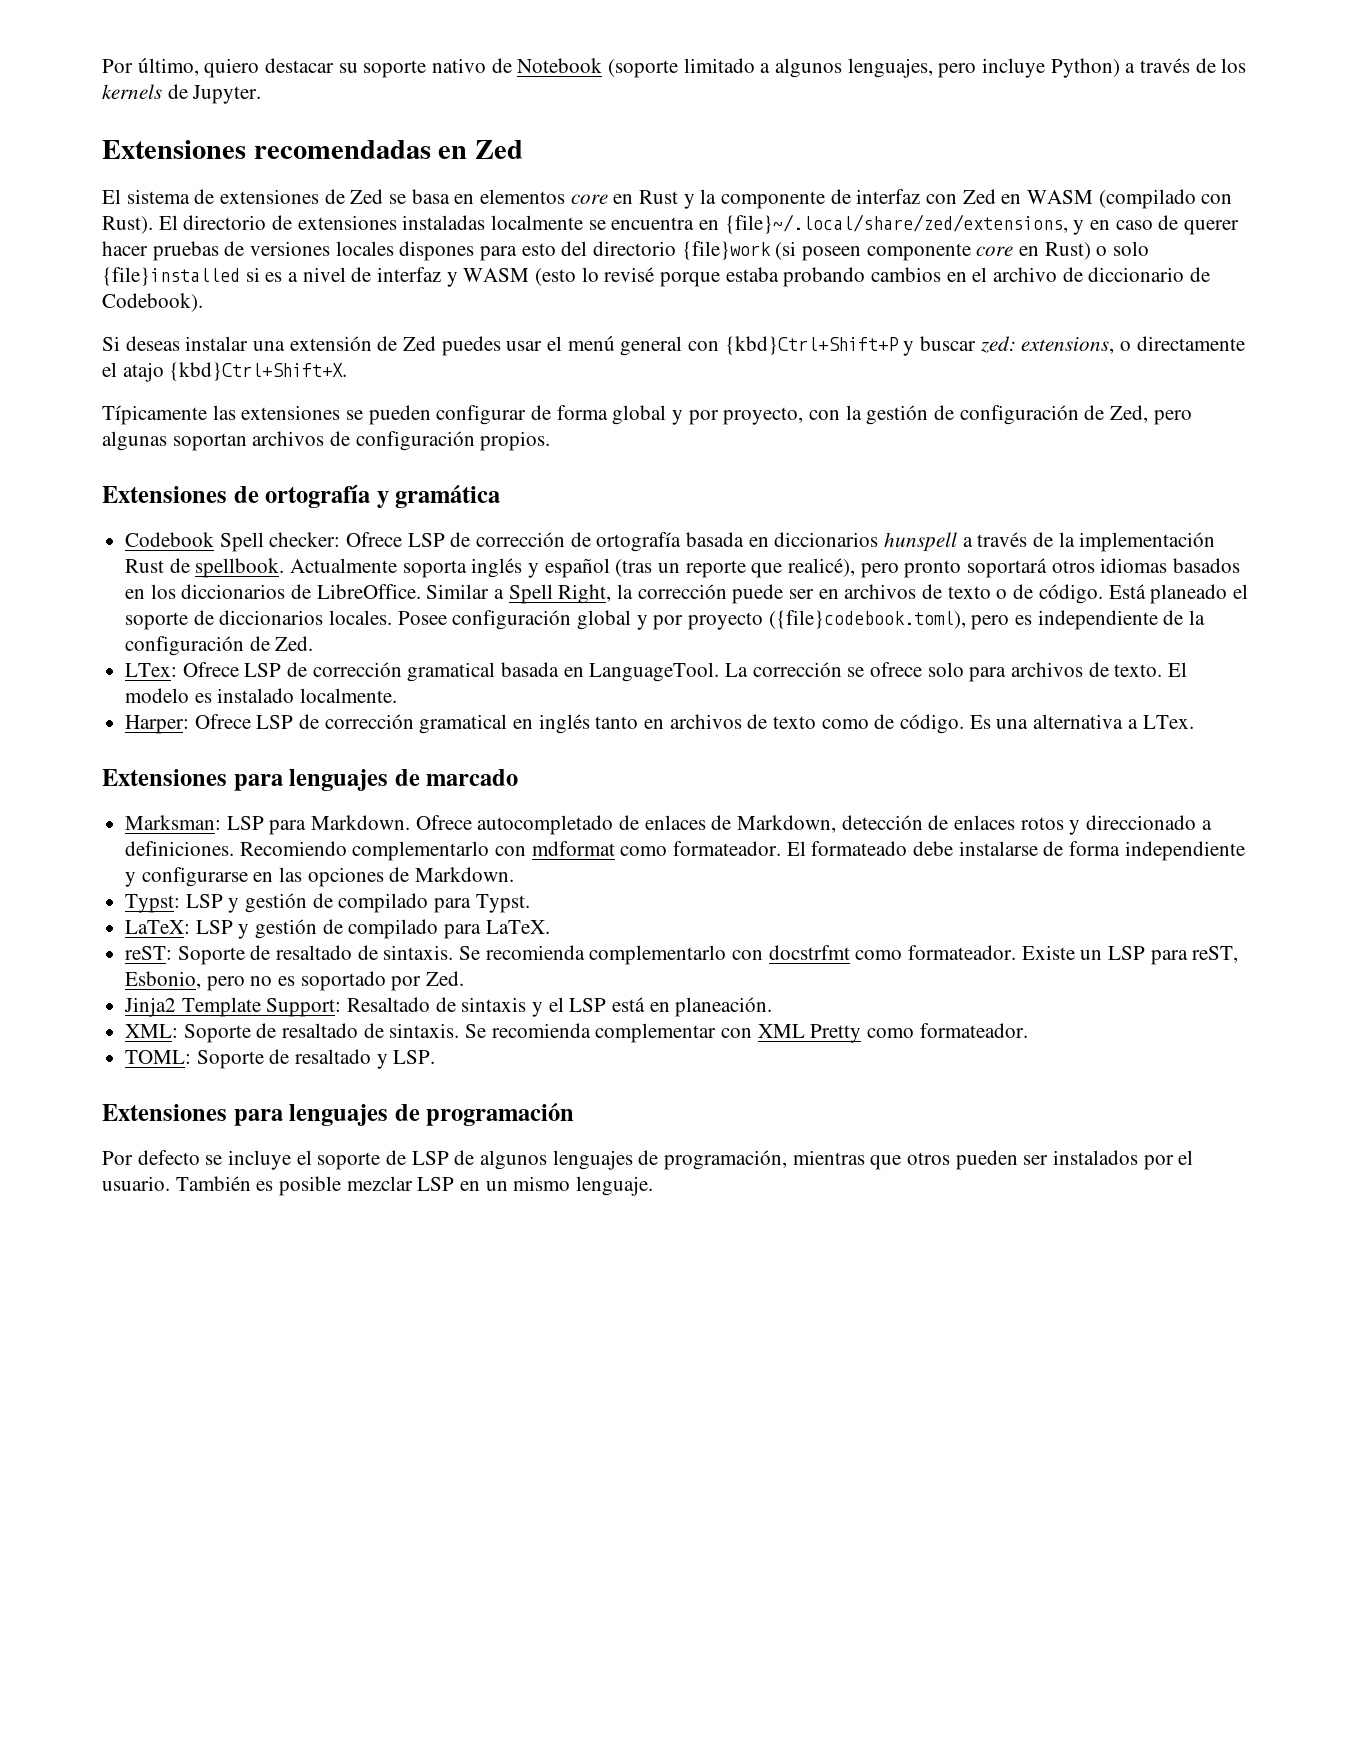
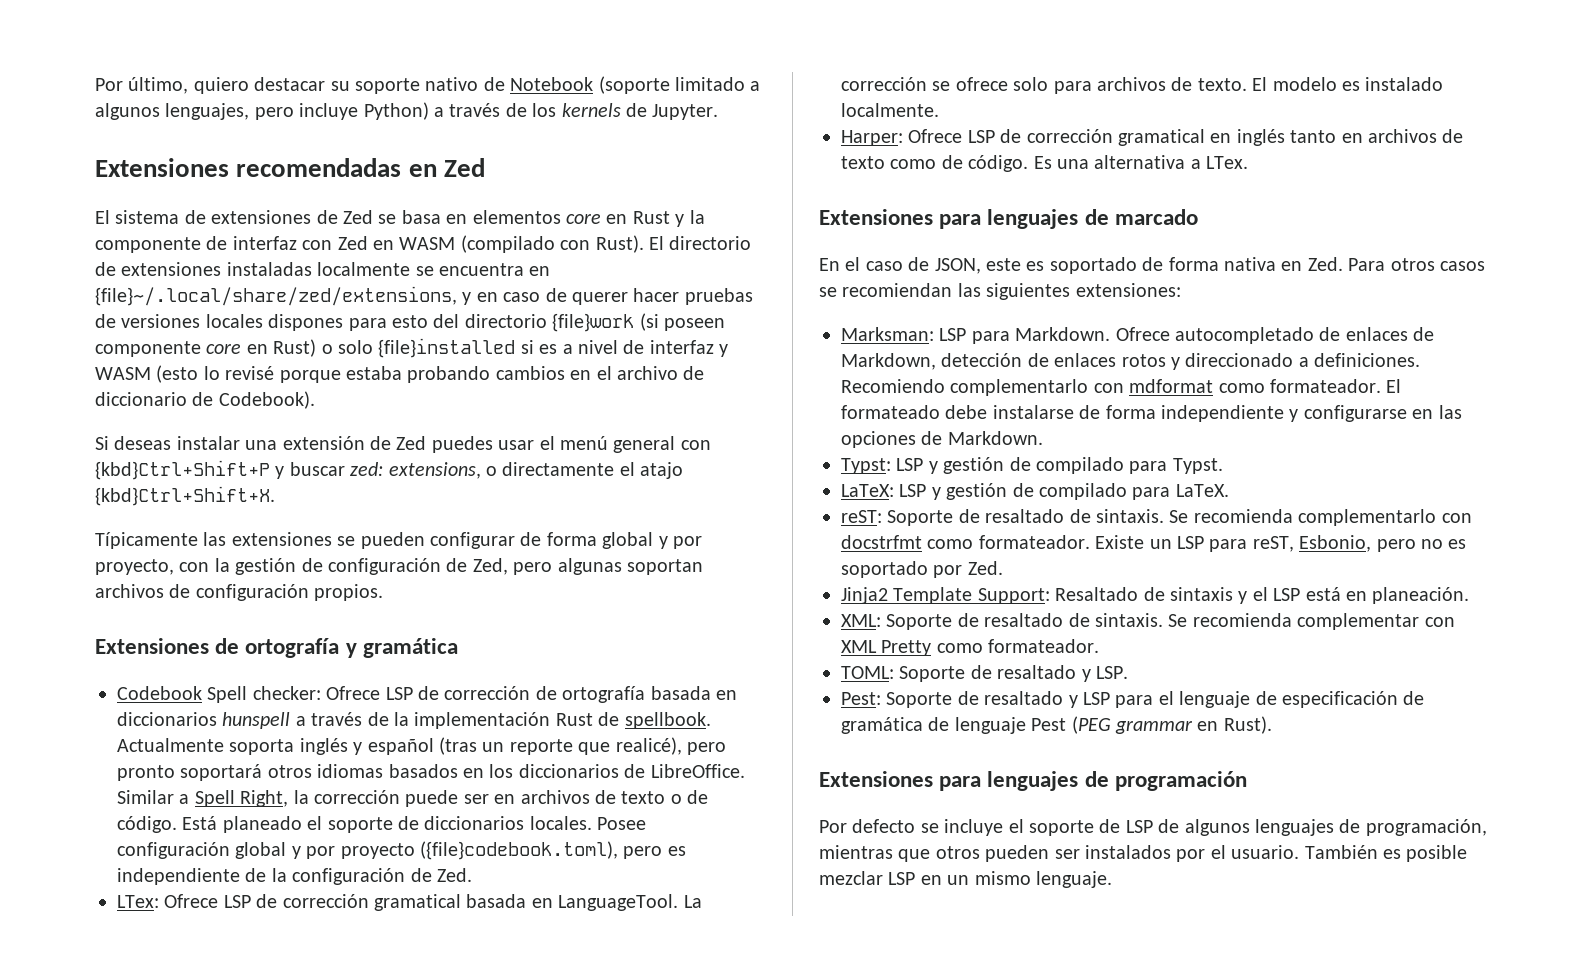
(519, 777) none -> [819,257,1485,274] [819,283,1181,300] // En el caso de JSON, este es soportado de forma nativa en Zed. Para otros casos se recomiendan las siguientes extensiones:
(436, 1057) none -> [841,691,1425,708] [841,716,1272,734] // Pest: Soporte de resaltado y LSP para el lenguaje de especificación de gramática de lenguaje Pest (PEG grammar en Rust).

